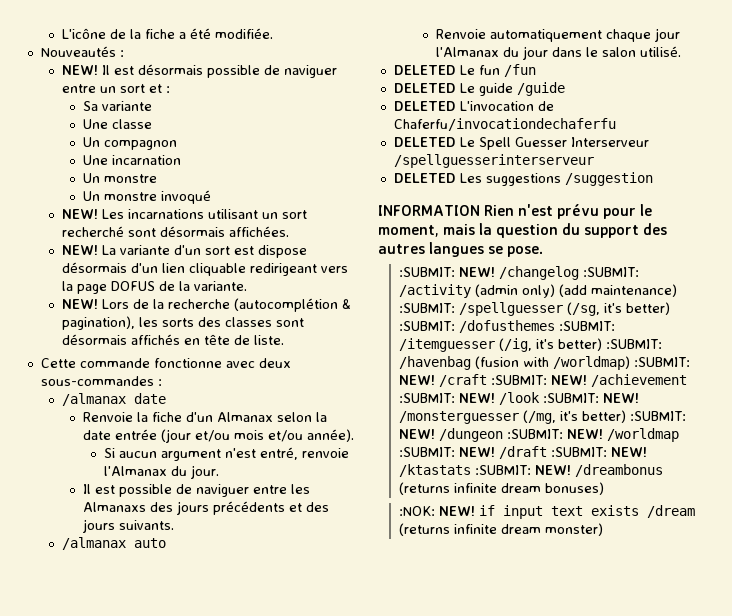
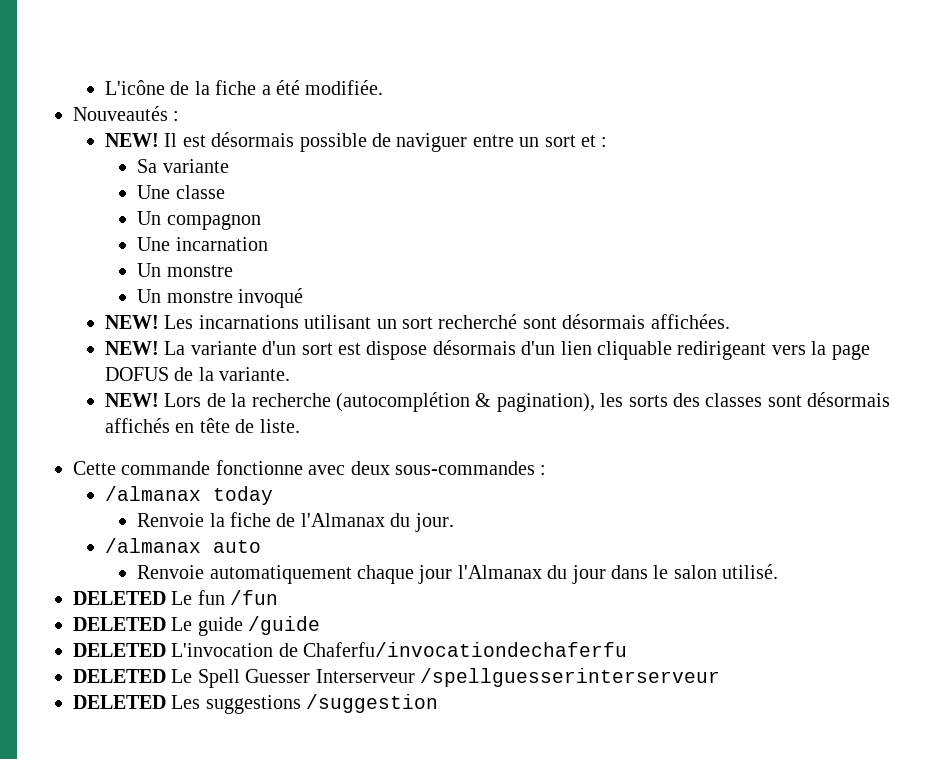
[133,393,166,404] date -> [213,486,274,505] today
[185,412,327,422] [82,429,354,443] [103,447,349,461] [103,465,219,479] [82,484,310,497] [82,501,329,515] [82,519,174,533] d'un Almanax selon la date entrée (jour et/ou mois et/ou année). // Si aucun argument n'est entré, renvoie l'Almanax du jour. // Il est possible de naviguer entre les Almanaxs des jours précédents et des jours suivants. -> [276,513,454,532] de l'Almanax du jour.
[378,204,653,219] [378,223,668,238] [378,242,544,257] [398,266,639,280] [398,284,677,298] [398,302,670,316] [398,320,615,333] [398,338,662,352] [398,356,690,370] [398,374,687,387] [398,392,639,405] [398,410,686,424] [398,428,679,442] [398,446,647,459] [398,464,663,477] [398,482,604,495] [398,505,695,519] [398,523,603,536] // INFORMATION Rien n'est prévu pour le moment, mais la question du support des autres langues se pose. // :SUBMIT: NEW! /changelog :SUBMIT: /activity (admin only) (add maintenance) :SUBMIT: /spellguesser (/sg, it's better) :SUBMIT: /dofusthemes :SUBMIT: /itemguesser (/ig, it's better) :SUBMIT: /havenbag (fusion with /worldmap) :SUBMIT: NEW! /craft :SUBMIT: NEW! /achievement :SUBMIT: NEW! /look :SUBMIT: NEW! /monsterguesser (/mg, it's better) :SUBMIT: NEW! /dungeon :SUBMIT: NEW! /worldmap :SUBMIT: NEW! /draft :SUBMIT: NEW! /ktastats :SUBMIT: NEW! /dreambonus (returns infinite dream bonuses) // :NOK: NEW! if input text exists /dream (returns infinite dream monster) -> (439, 703) none

